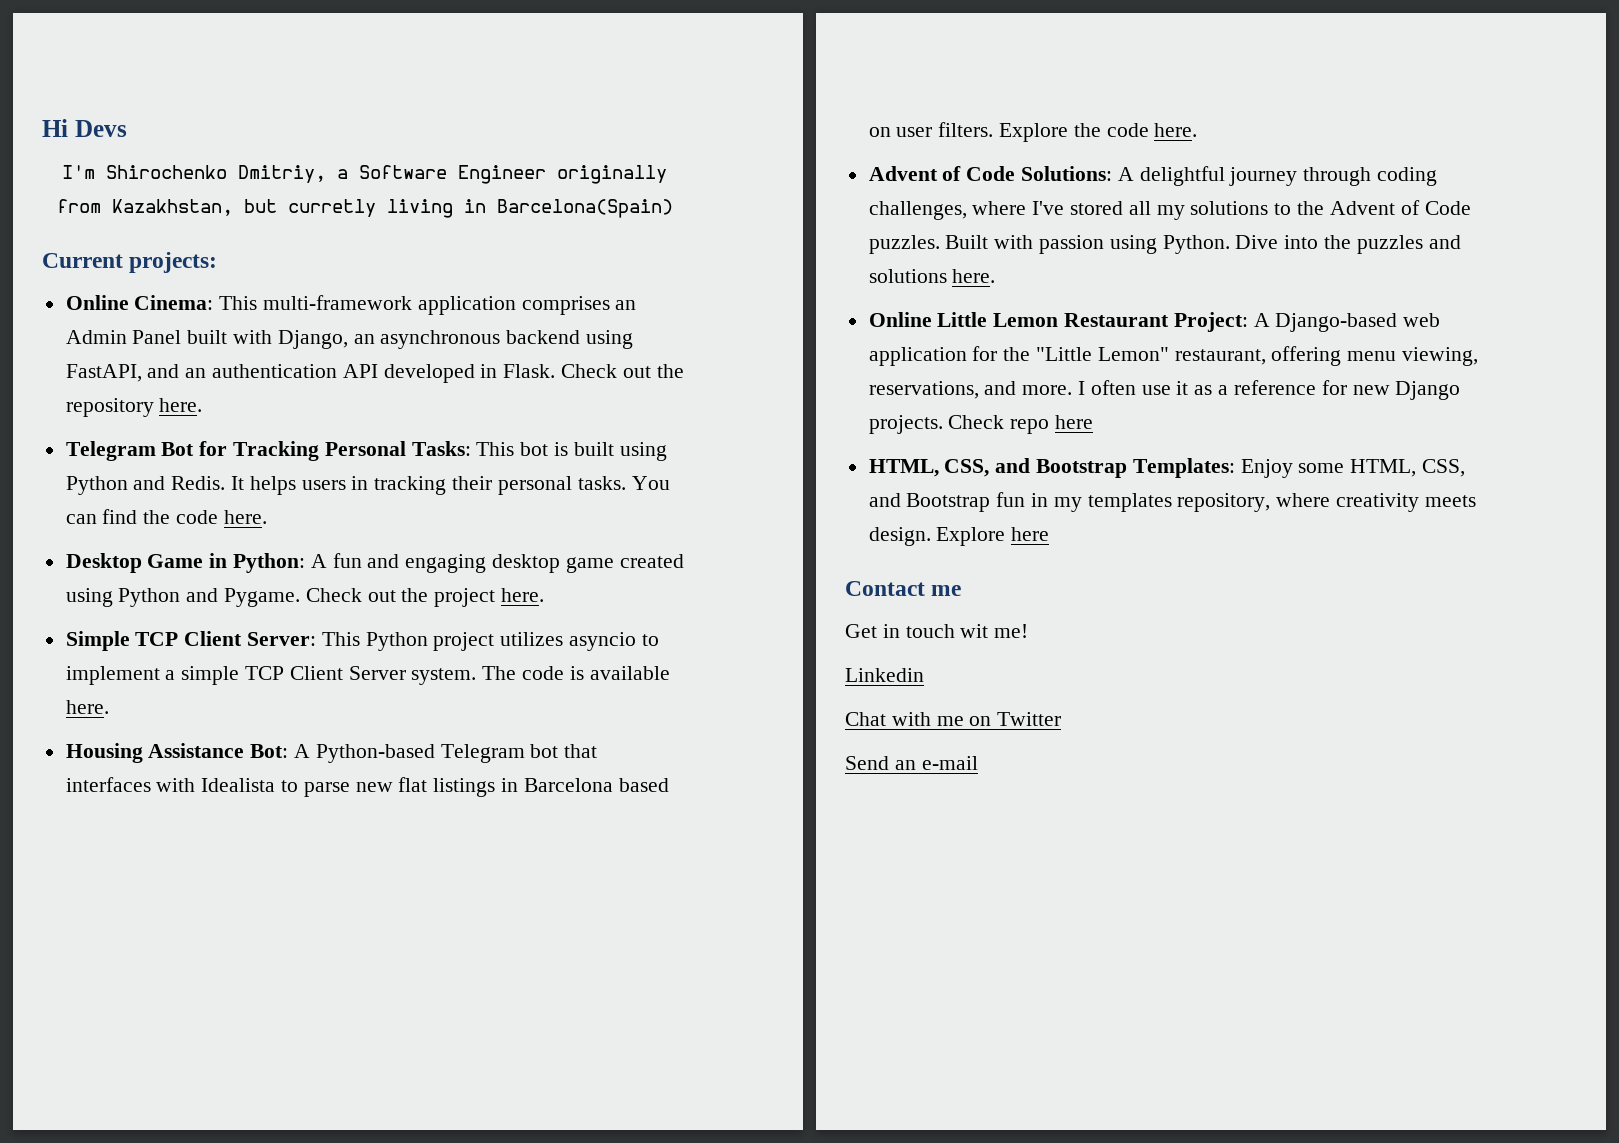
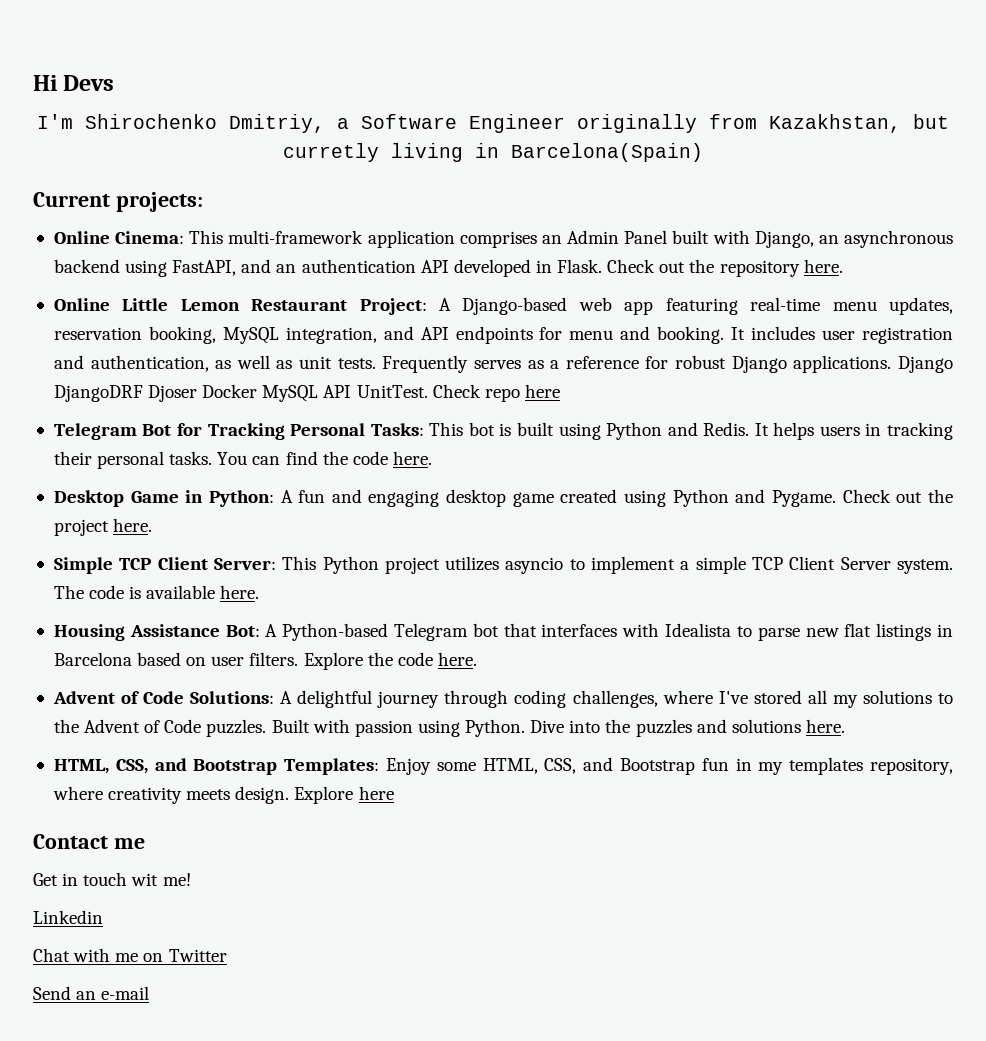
(203, 405) none -> [53,297,953,315] [53,326,954,344] [53,355,954,373] [53,384,560,402] // Online Little Lemon Restaurant Project: A Django-based web app featuring real-time menu updates, reservation booking, MySQL integration, and API endpoints for menu and booking. It includes user registration and authentication, as well as unit tests. Frequently serves as a reference for robust Django applications. Django DjangoDRF Djoser Docker MySQL API UnitTest. Check repo here
[868,312,1441,332] [868,346,1479,366] [868,380,1461,400] [868,415,1094,434] // Online Little Lemon Restaurant Project: A Django-based web application for the "Little Lemon" restaurant, offering menu viewing, reservations, and more. I often use it as a reference for new Django projects. Check repo here -> (845, 726) none

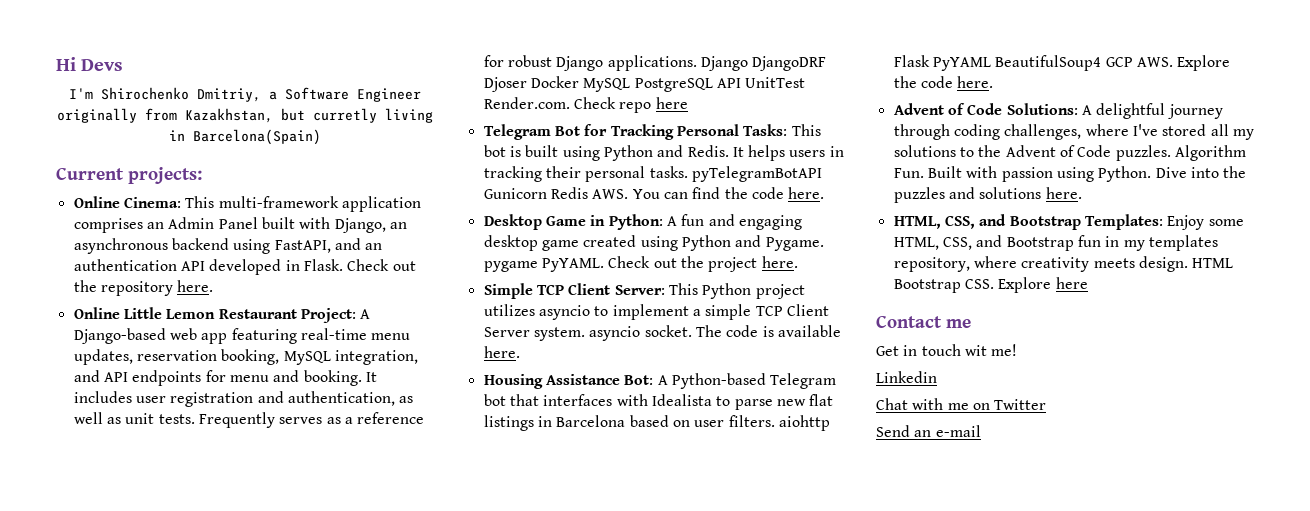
[323,385,428,398] API UnitTest. -> [634,77,806,92] [483,97,570,109] PostgreSQL API UnitTest Render.com.
(213, 458) none -> [691,166,822,182] [483,187,629,199] pyTelegramBotAPI Gunicorn Redis AWS.
(837, 498) none -> [483,258,604,272] pygame PyYAML.
(954, 566) none -> [589,325,692,341] asyncio socket.
(299, 659) none -> [778,415,830,431] [893,55,1173,71] aiohttp Flask PyYAML BeautifulSoup4 GCP AWS.
(267, 728) none -> [1174,145,1246,161] [893,168,924,178] Algorithm Fun.
(290, 795) none -> [1192,258,1234,268] [893,279,994,293] HTML Bootstrap CSS.

